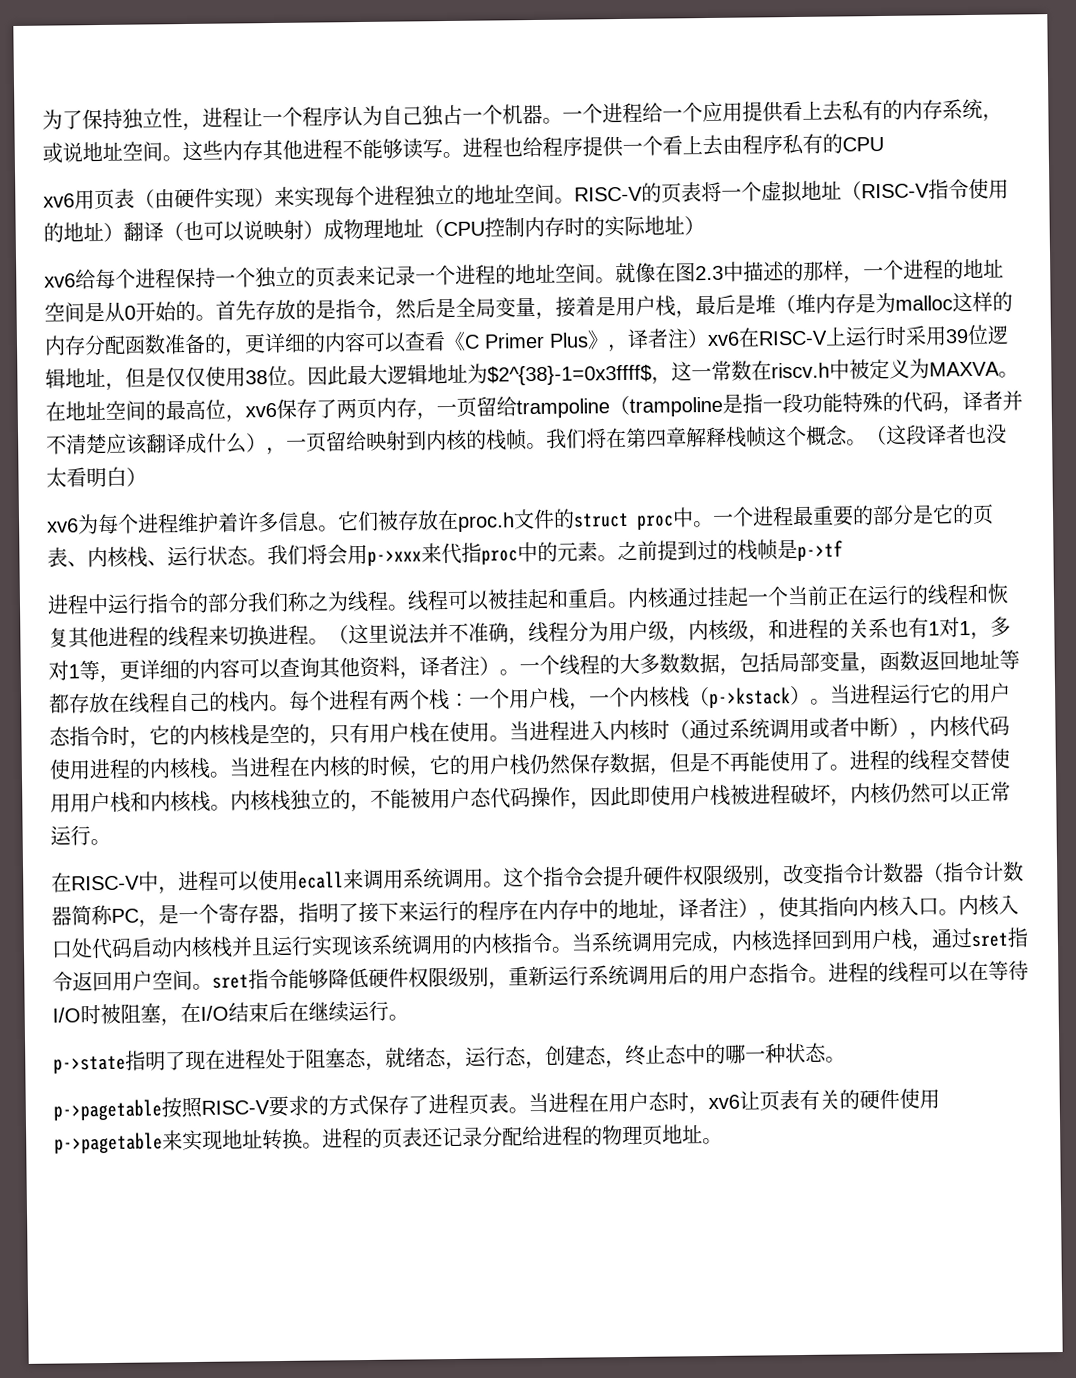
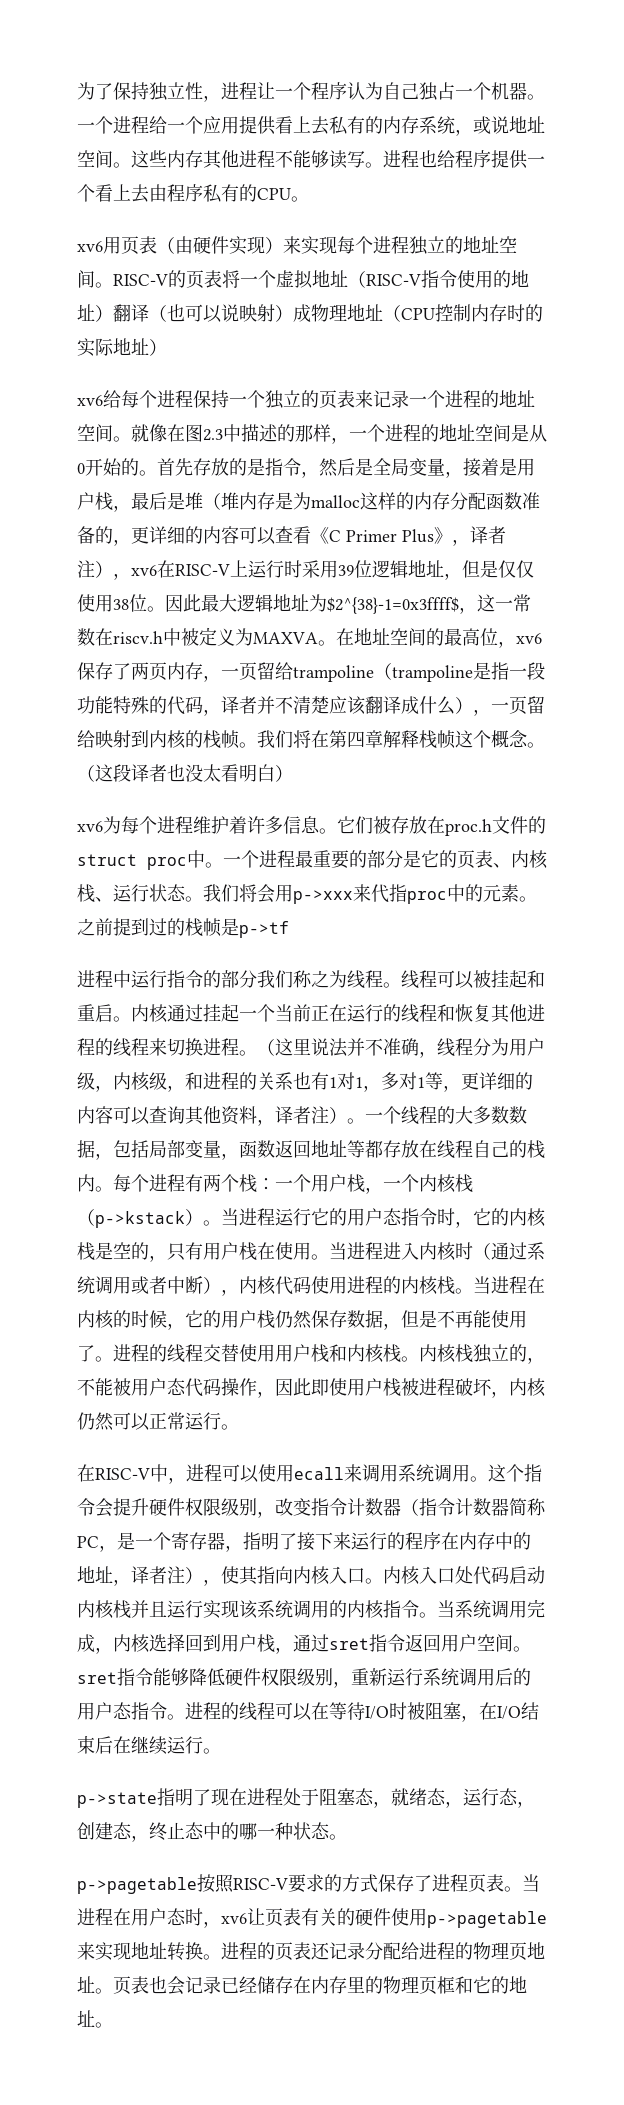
(884, 144) none -> [291,196,309,202] 。
(709, 339) none -> [113,573,131,580] ，
(723, 1141) none -> [113,1976,527,1995] [77,2010,113,2028] 页表也会记录已经储存在内存里的物理页框和它的地址。

